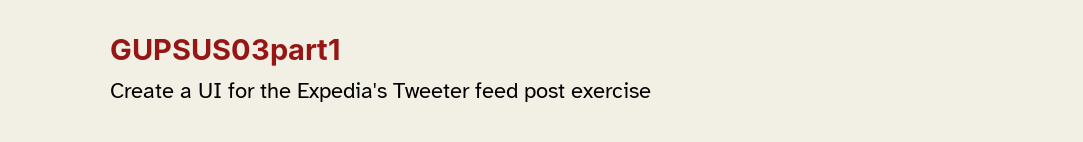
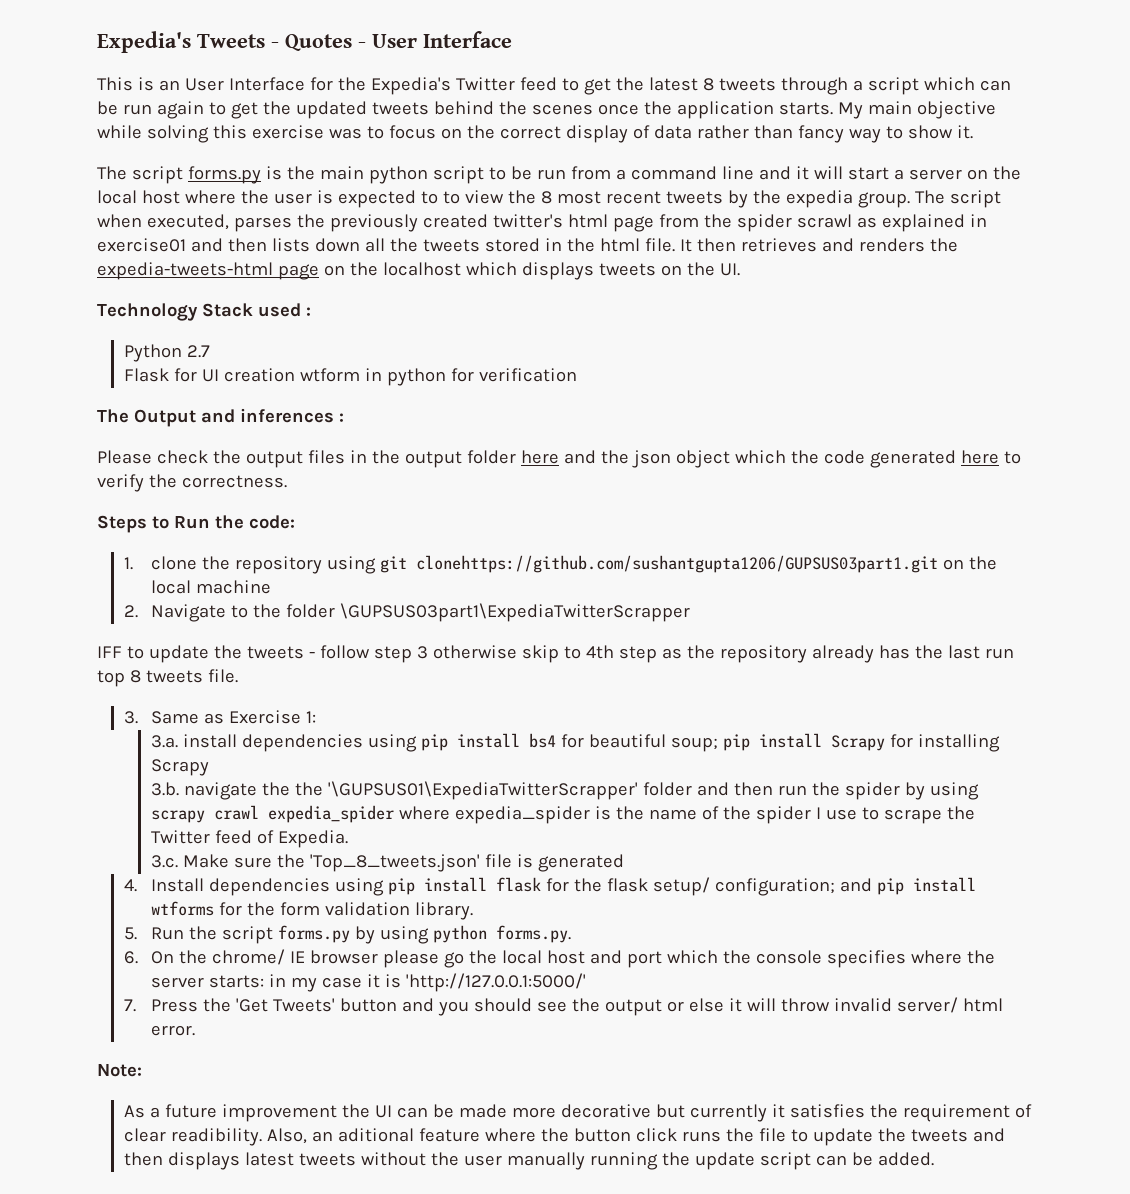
[110,39,341,66] [110,82,651,102] GUPSUS03part1 // Create a UI for the Expedia's Tweeter feed post exercise -> [97,31,512,53] [97,77,1011,95] [97,101,996,119] [97,125,973,143] [97,166,1021,184] [97,190,1001,208] [97,214,987,232] [97,238,958,252] [97,262,740,280] [97,303,311,321] [123,344,210,362] [123,368,577,386] [97,408,344,427] [97,450,1021,468] [97,474,287,492] [97,515,295,533] [123,555,997,574] [150,580,271,594] [123,603,690,622] [97,645,1014,663] [97,669,238,687] [123,710,316,724] [150,733,1000,752] [150,759,209,776] [150,781,979,800] [150,805,975,824] [150,830,348,848] [150,854,624,872] [123,877,976,896] [150,901,473,920] [123,925,571,944] [123,949,995,968] [150,973,586,992] [123,997,1003,1016] [150,1025,195,1036] [97,1064,142,1077] [123,1104,1032,1122] [123,1128,1005,1146] [123,1152,934,1170] Expedia's Tweets - Quotes - User Interface // This is an User Interface for the Expedia's Twitter feed to get the latest 8 tweets through a script which can be run again to get the updated tweets behind the scenes once the application starts. My main objective while solving this exercise was to focus on the correct display of data rather than fancy way to show it. // The script forms.py is the main python script to be run from a command line and it will start a server on the local host where the user is expected to to view the 8 most recent tweets by the expedia group. The script when executed, parses the previously created twitter's html page from the spider scrawl as explained in exercise01 and then lists down all the tweets stored in the html file. It then retrieves and renders the expedia-tweets-html page on the localhost which displays tweets on the UI. // Technology Stack used : // Python 2.7 // Flask for UI creation wtform in python for verification // The Output and inferences : // Please check the output files in the output folder here and the json object which the code generated here to verify the correctness. // Steps to Run the code: // 1. clone the repository using git clonehttps://github.com/sushantgupta1206/GUPSUS03part1.git on the local machine // 2. Navigate to the folder \GUPSUS03part1\ExpediaTwitterScrapper // IFF to update the tweets - follow step 3 otherwise skip to 4th step as the repository already has the last run top 8 tweets file. // 3. Same as Exercise 1: // 3.a. install dependencies using pip install bs4 for beautiful soup; pip install Scrapy for installing Scrapy // 3.b. navigate the the '\GUPSUS01\ExpediaTwitterScrapper' folder and then run the spider by using scrapy crawl expedia_spider where expedia_spider is the name of the spider I use to scrape the Twitter feed of Expedia. // 3.c. Make sure the 'Top_8_tweets.json' file is generated // 4. Install dependencies using pip install flask for the flask setup/ configuration; and pip install wtforms for the form validation library. // 5. Run the script forms.py by using python forms.py. // 6. On the chrome/ IE browser please go the local host and port which the console specifies where the server starts: in my case it is 'http://127.0.0.1:5000/' // 7. Press the 'Get Tweets' button and you should see the output or else it will throw invalid server/ html error. // Note: // As a future improvement the UI can be made more decorative but currently it satisfies the requirement of clear readibility. Also, an aditional feature where the button click runs the file to update the tweets and then displays latest tweets without the user manually running the update script can be added.

